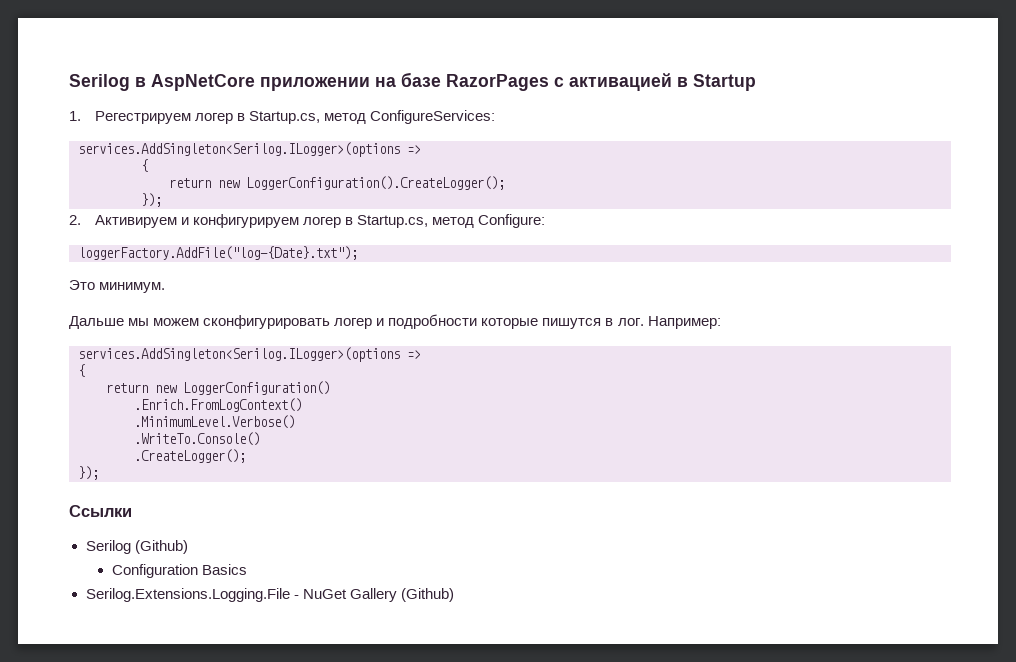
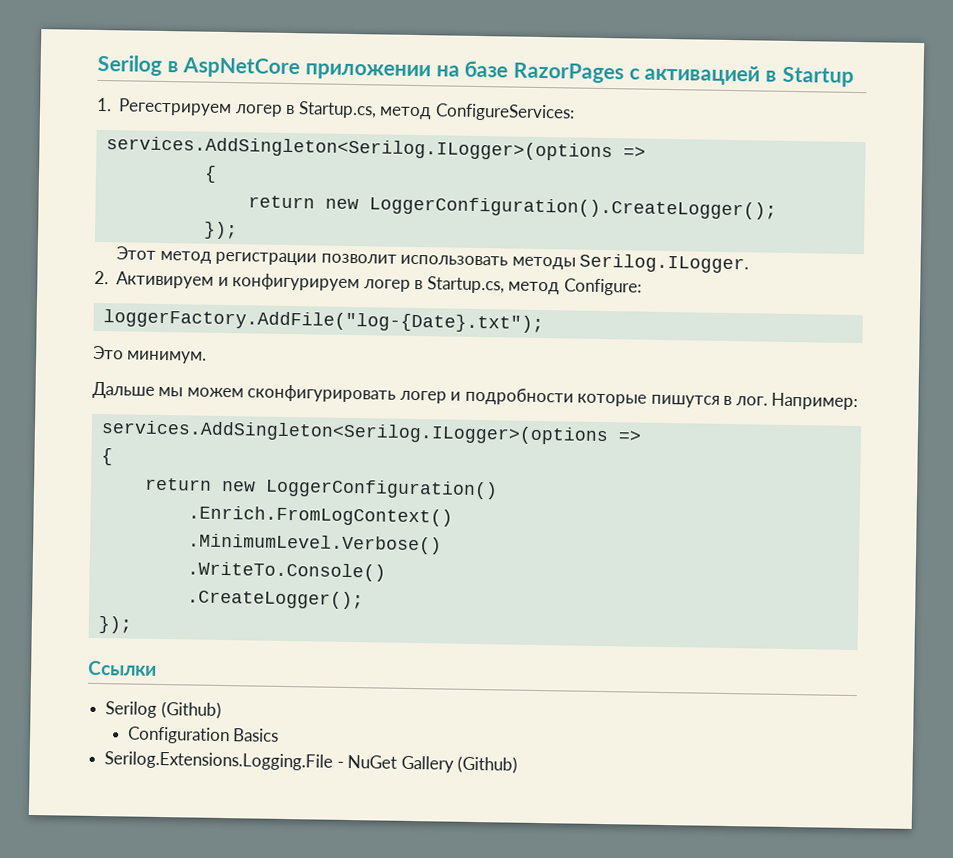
(162, 200) none -> [116,246,750,274] // Этот метод регистрации позволит использовать методы Serilog.ILogger.

